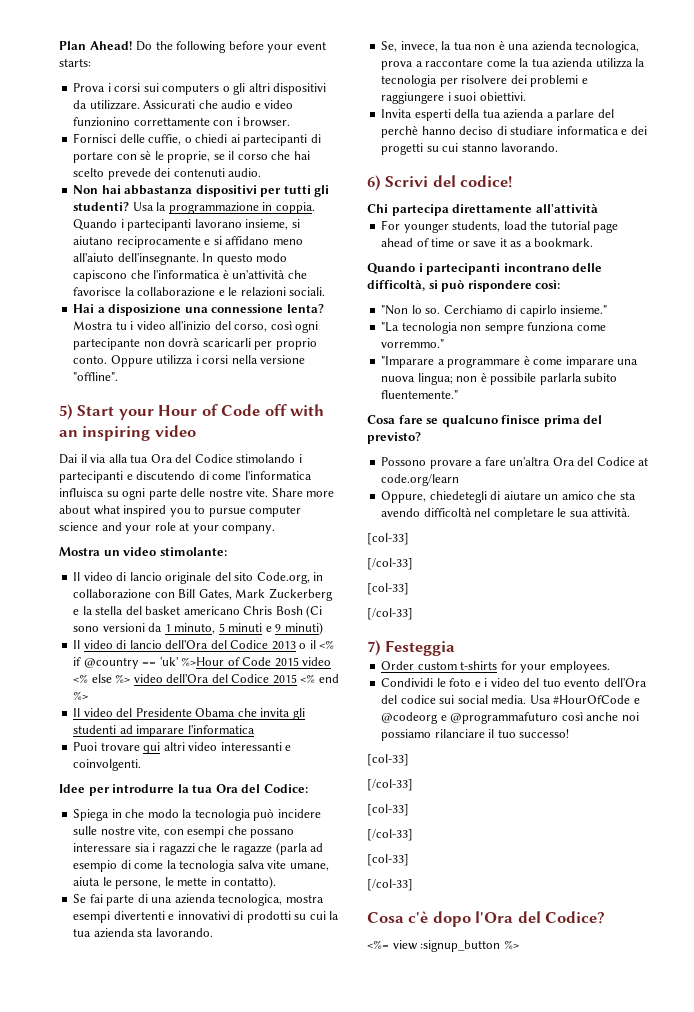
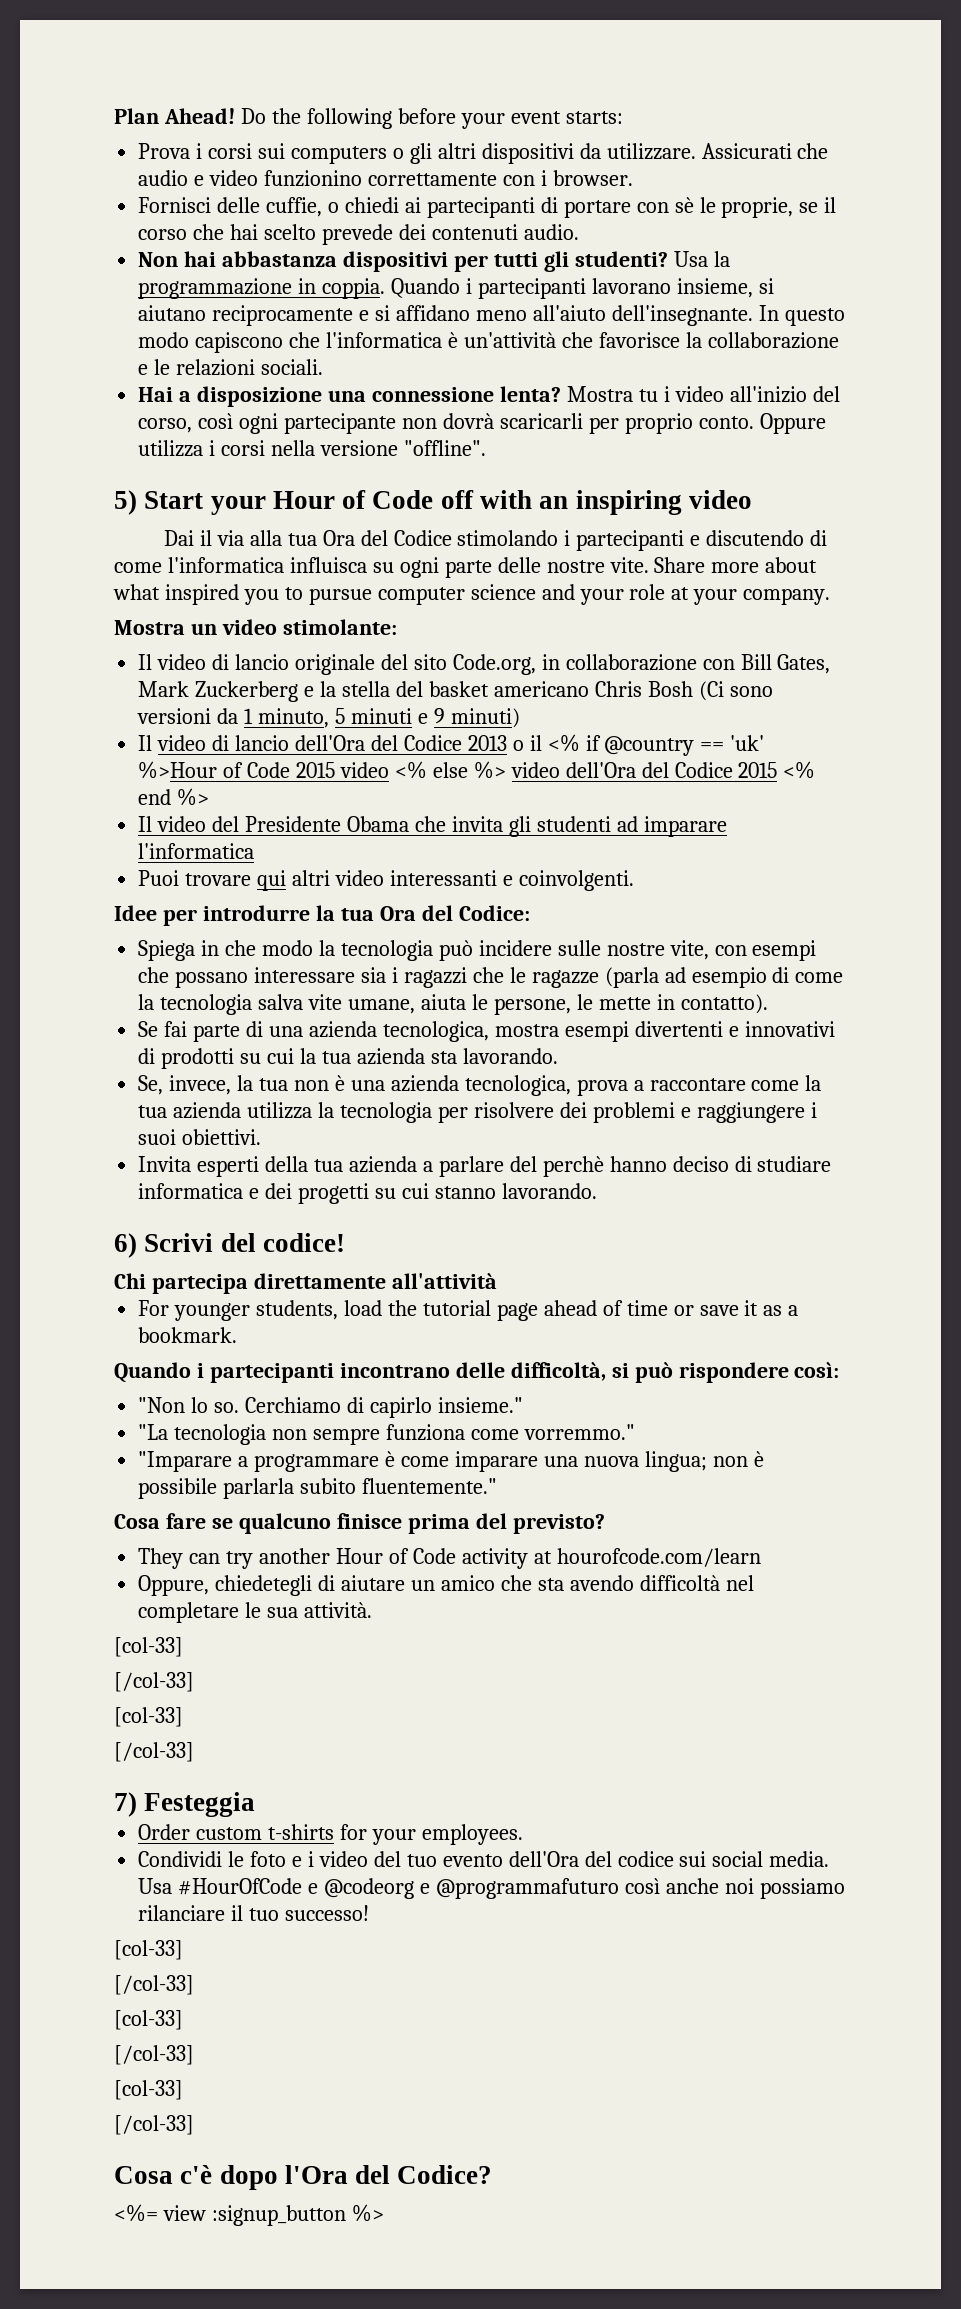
[381,457,649,469] [381,474,460,486] Possono provare a fare un'altra Ora del Codice at code.org/learn -> [138,1548,761,1569] They can try another Hour of Code activity at hourofcode.com/learn

